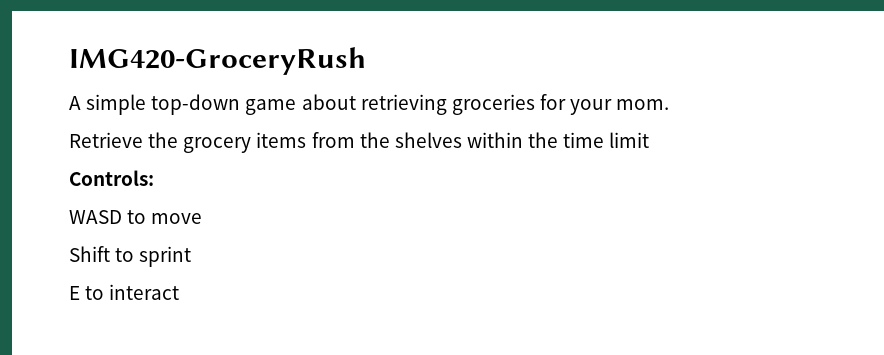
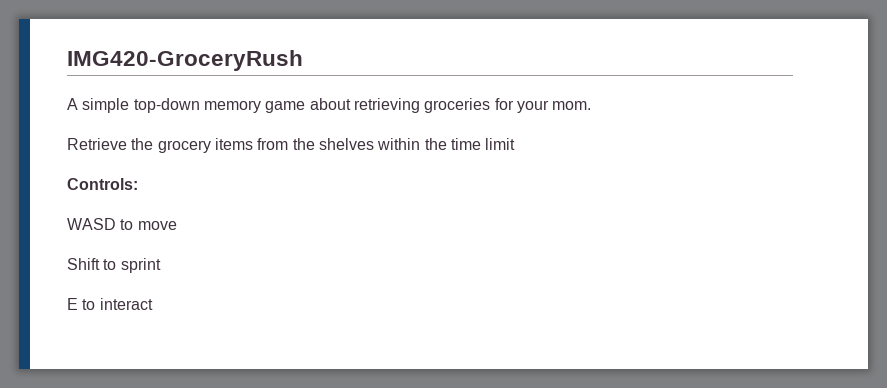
(241, 104) none -> [203,100,261,113] memory

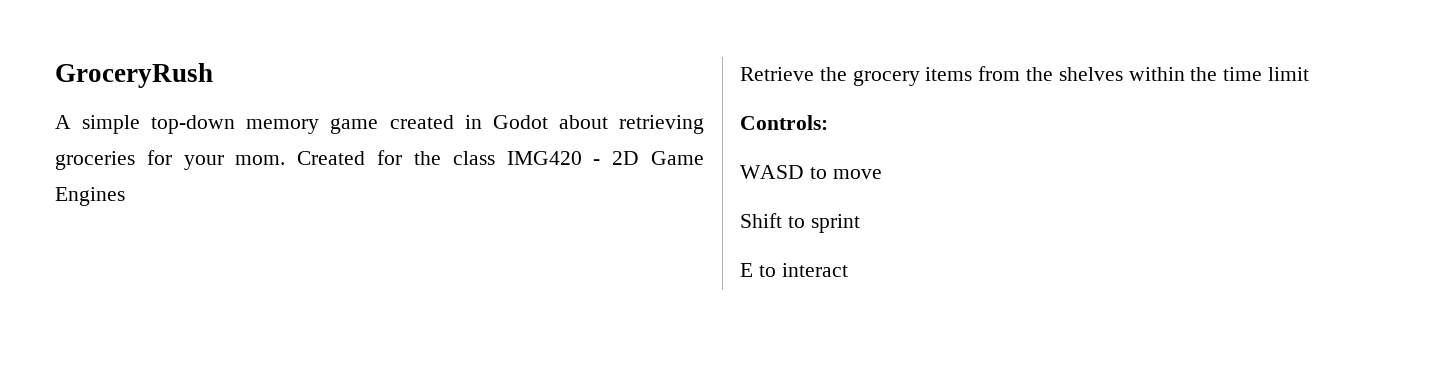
[67,50,303,71] IMG420-GroceryRush -> [55,63,213,88] GroceryRush
(306, 107) none -> [389,115,548,129] created in Godot
(592, 105) none -> [297,150,705,165] [55,187,125,206] Created for the class IMG420 - 2D Game Engines

